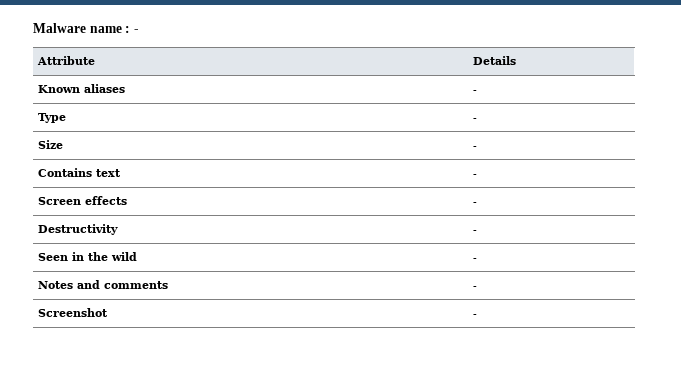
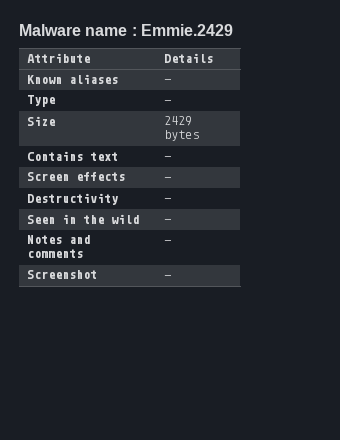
[133,29,139,33] - -> [140,24,233,36] Emmie.2429
[472,146,477,149] - -> [164,116,193,126] [164,130,200,141] 2429 bytes

